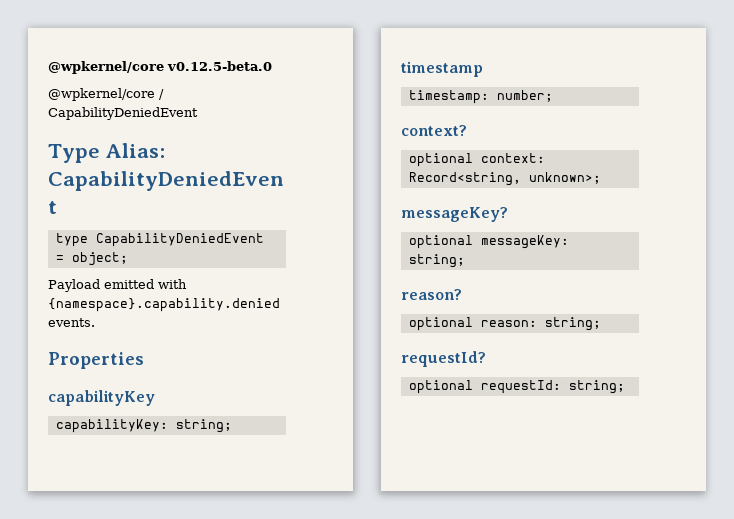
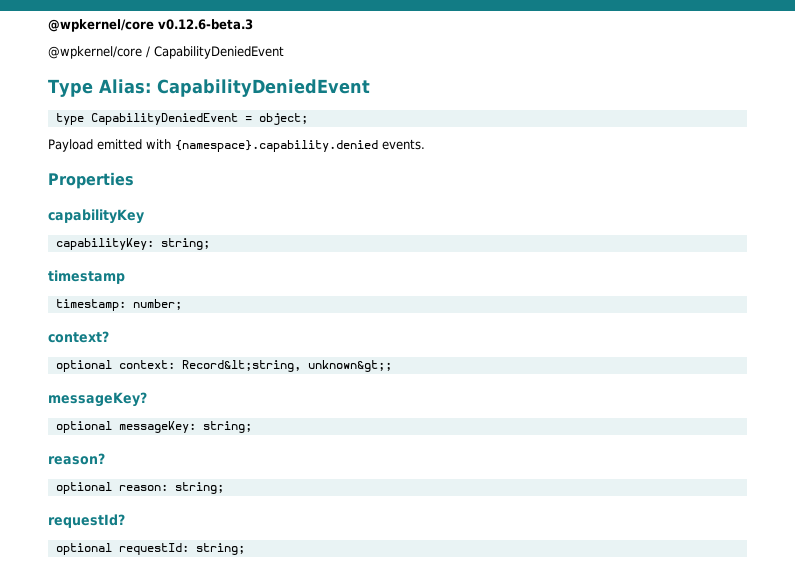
[48,61,272,74] @wpkernel/core v0.12.5-beta.0 -> [48,19,253,32] @wpkernel/core v0.12.6-beta.3
[408,172,601,186] Record<string, unknown>; -> [181,360,392,372] Record&lt;string, unknown&gt;;

